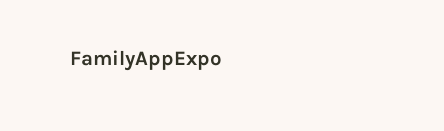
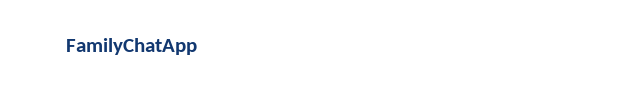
[70,50,222,71] FamilyAppExpo -> [66,38,197,55] FamilyChatApp

